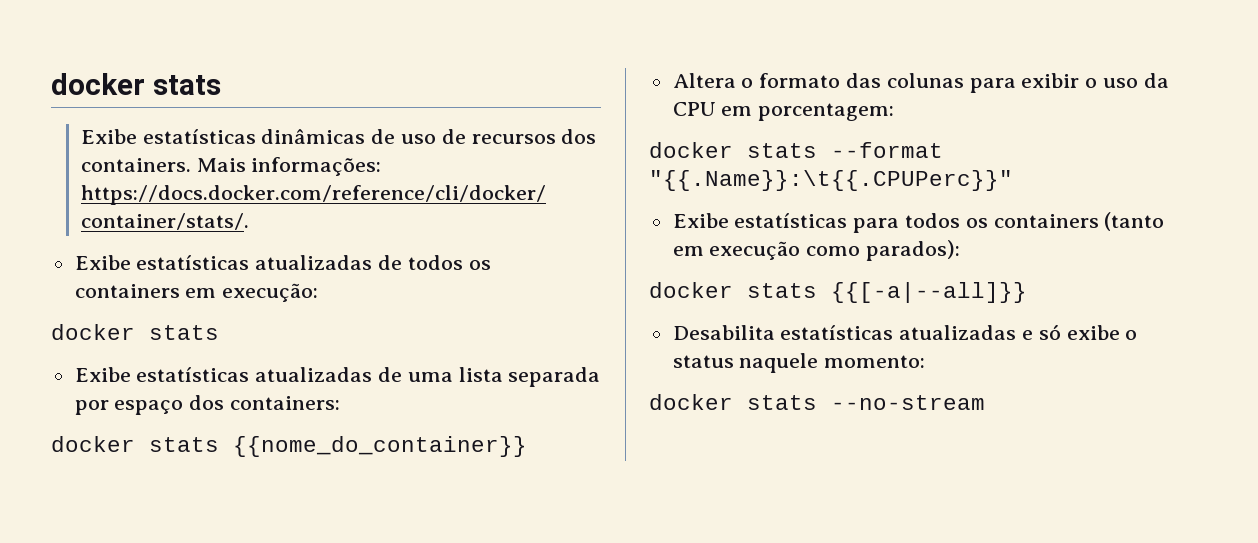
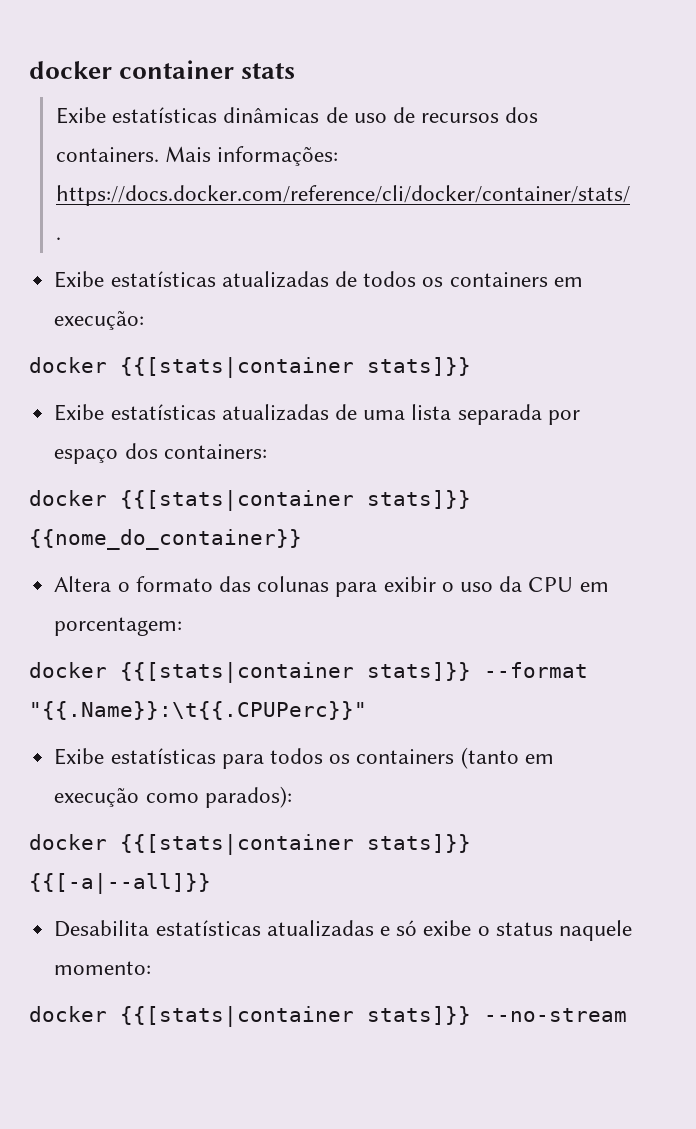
[51,73,145,95] docker -> [29,60,235,79] docker container
[149,325,219,340] stats -> [120,357,471,378] {{[stats|container stats]}}
[149,437,219,452] stats -> [120,490,471,511] {{[stats|container stats]}}
[747,143,817,158] stats -> [120,662,471,683] {{[stats|container stats]}}
[747,283,817,298] stats -> [120,834,471,855] {{[stats|container stats]}}
[747,395,817,410] stats -> [120,1006,471,1027] {{[stats|container stats]}}

